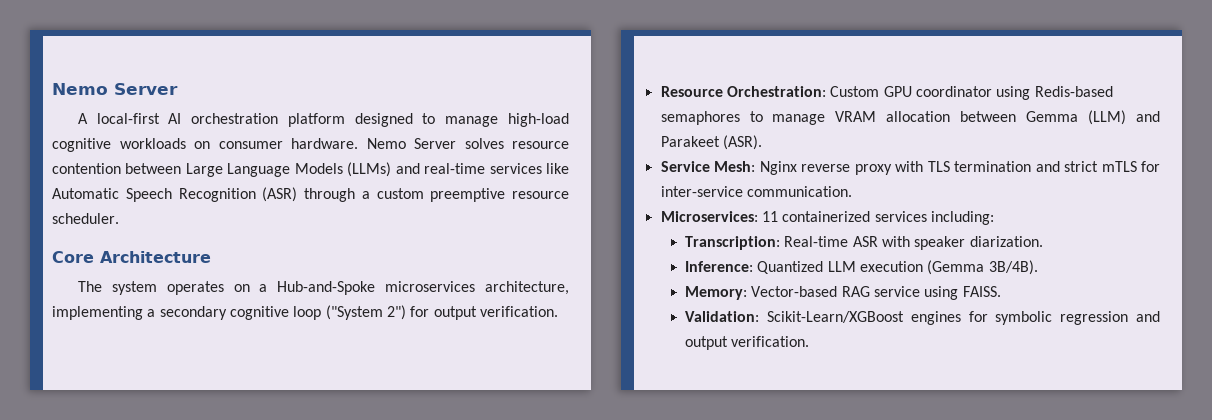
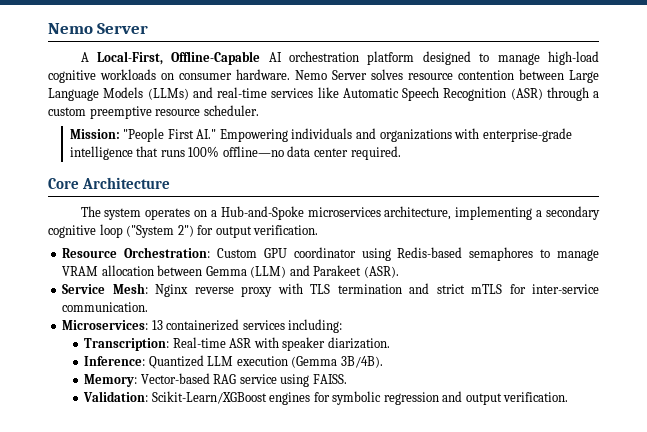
[96,113,160,124] local-first -> [96,51,261,65] Local-First, Offline-Capable
(119, 218) none -> [69,128,572,142] [69,146,401,160] // Mission: "People First AI." Empowering individuals and organizations with enterprise-grade intelligence that runs 100% offline—no data center required.
[761,211,778,222] 11 -> [151,320,163,330] 13

